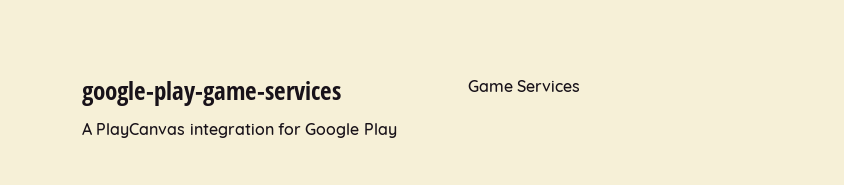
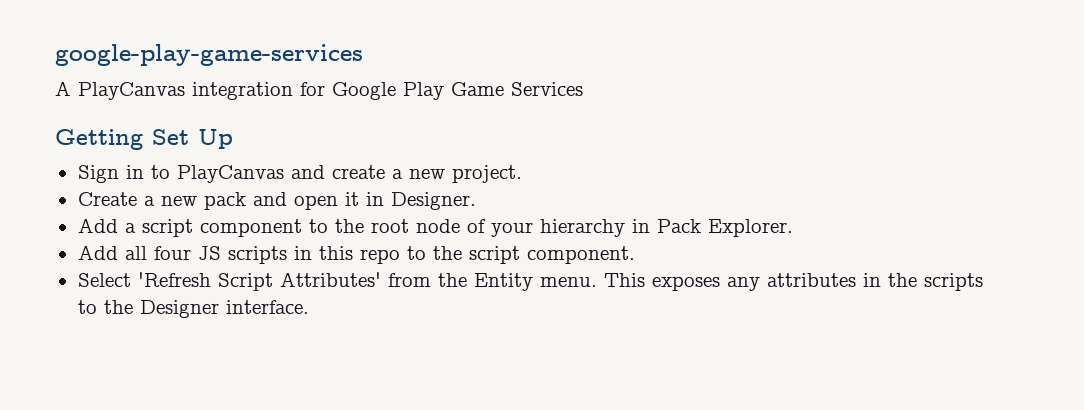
(581, 86) none -> [55,129,233,150] [77,165,522,183] [77,192,476,210] [77,218,793,237] [77,245,635,264] [77,272,983,291] [77,300,309,318] // Getting Set Up // Sign in to PlayCanvas and create a new project. // Create a new pack and open it in Designer. // Add a script component to the root node of your hierarchy in Pack Explorer. // Add all four JS scripts in this repo to the script component. // Select 'Refresh Script Attributes' from the Entity menu. This exposes any attributes in the scripts to the Designer interface.

